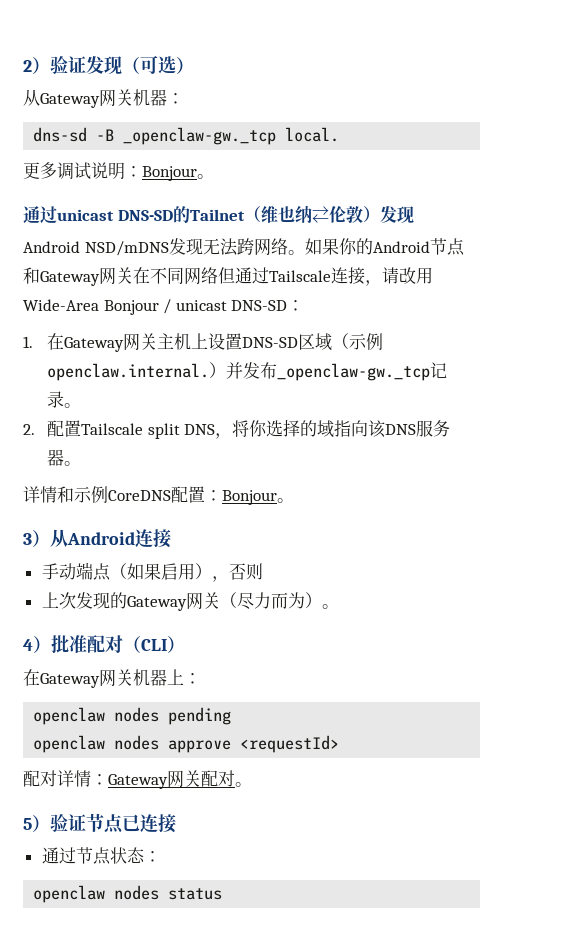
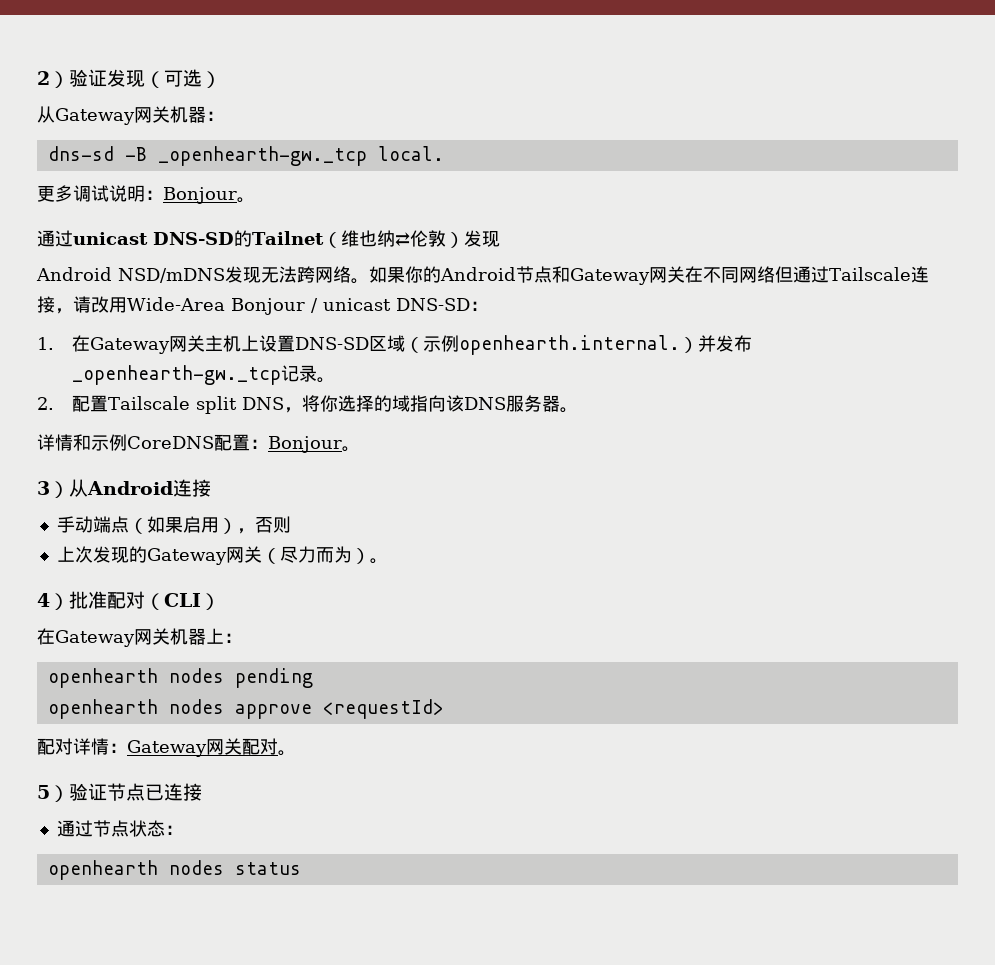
[123,127,277,145] _openclaw-gw._tcp -> [157,146,367,166] _openhearth-gw._tcp
[47,363,210,381] openclaw.internal. -> [458,335,680,355] openhearth.internal.
[277,363,431,381] _openclaw-gw._tcp -> [71,365,281,385] _openhearth-gw._tcp
[33,707,106,725] openclaw -> [47,668,158,688] openhearth
[33,735,106,753] openclaw -> [47,699,158,719] openhearth
[33,885,106,903] openclaw -> [47,860,158,880] openhearth

